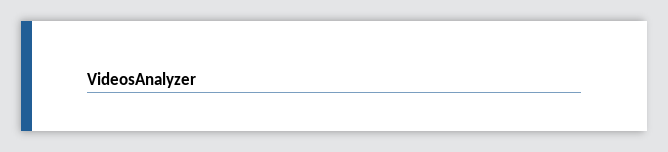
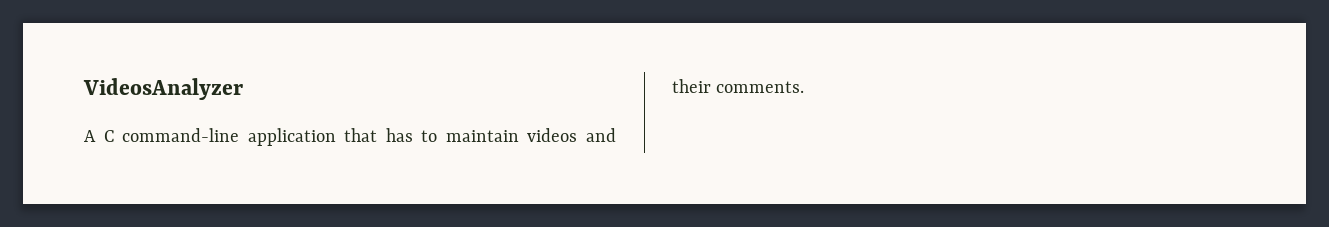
(196, 80) none -> [84,128,616,146] [672,79,805,93] // A C command-line application that has to maintain videos and their comments.

